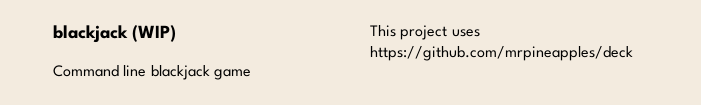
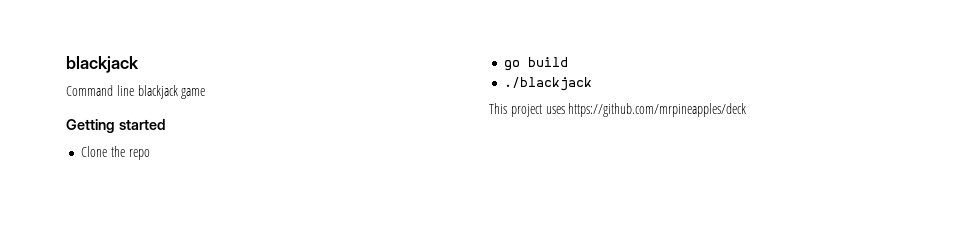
[53,25,176,43] blackjack (WIP) -> [66,56,139,73] blackjack
(251, 74) none -> [66,119,166,133] [81,146,150,160] [504,57,569,71] [504,77,593,91] // Getting started // Clone the repo // go build // ./blackjack

